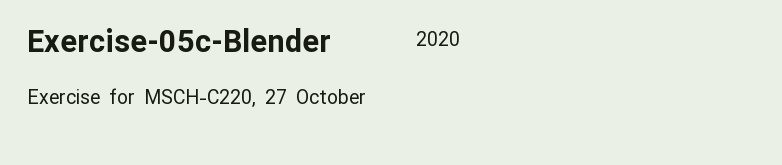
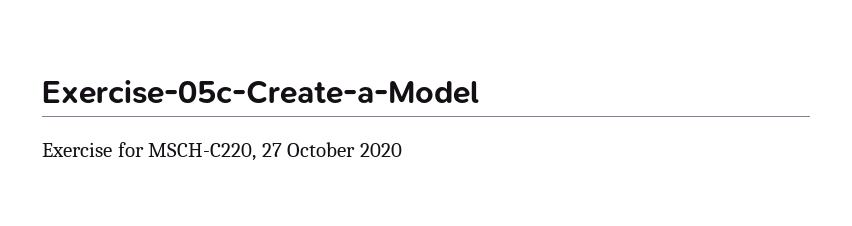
[27,28,331,52] Exercise-05c-Blender -> [42,80,479,104] Exercise-05c-Create-a-Model

